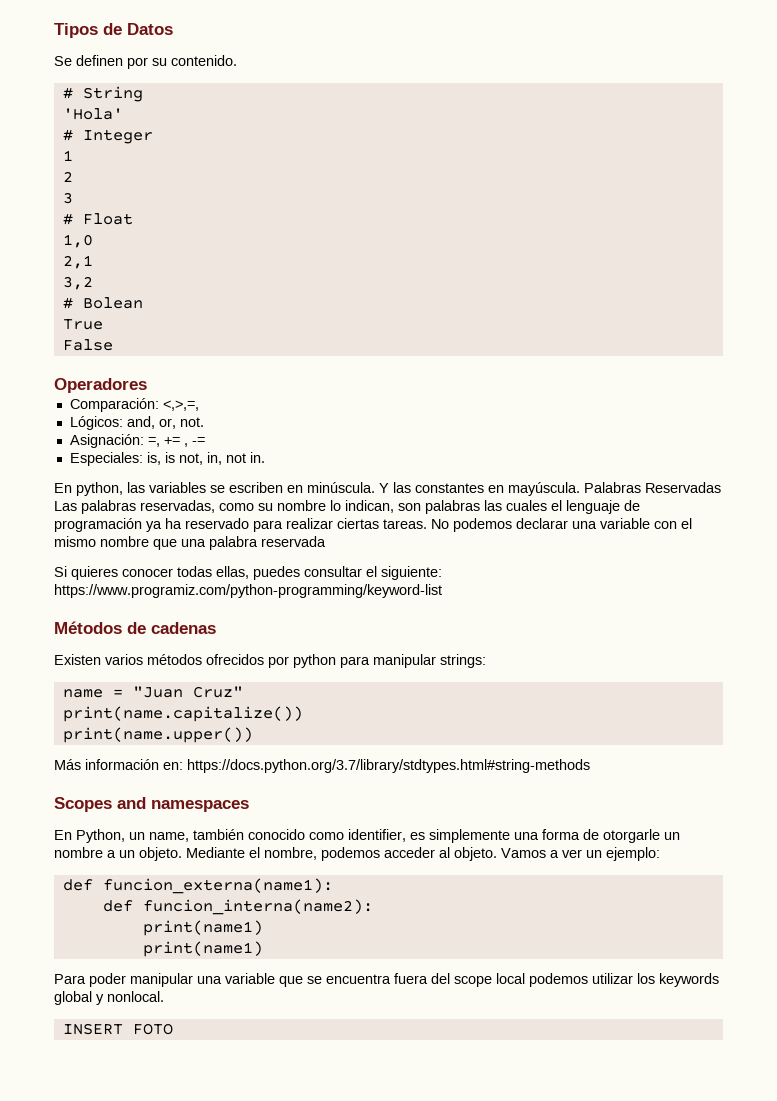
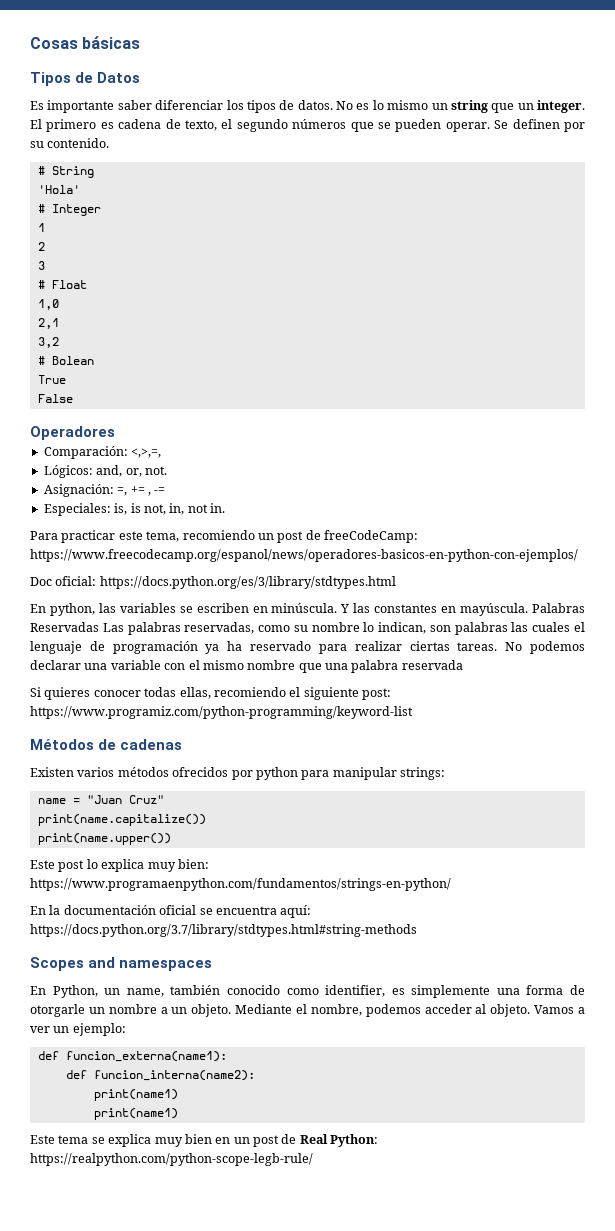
(54, 30) none -> [30,36,141,49] Cosas básicas //
(173, 29) none -> [30,100,585,113] [30,119,490,132] Es importante saber diferenciar los tipos de datos. No es lo mismo un string que un integer. El primero es cadena de texto, el segundo números que se pueden operar.
(265, 457) none -> [30,530,418,543] [30,549,578,562] [30,576,396,589] // Para practicar este tema, recomiendo un post de freeCodeCamp: https://www.freecodecamp.org/espanol/news/operadores-basicos-en-python-con-ejemplos/ // Doc oficial: https://docs.python.org/es/3/library/stdtypes.html
[253,566,442,580] puedes consultar el siguiente: -> [213,687,391,700] recomiendo el siguiente post:
[54,759,183,770] Más información en: -> [30,859,209,872] [30,878,451,891] [30,905,312,918] Este post lo explica muy bien: https://www.programaenpython.com/fundamentos/strings-en-python/ // En la documentación oficial se encuentra aquí:
[54,973,719,987] [54,991,164,1005] [62,1023,173,1035] Para poder manipular una variable que se encuentra fuera del scope local podemos utilizar los keywords global y nonlocal. // INSERT FOTO -> [30,1134,379,1147] [30,1153,313,1166] Este tema se explica muy bien en un post de Real Python: https://realpython.com/python-scope-legb-rule/

